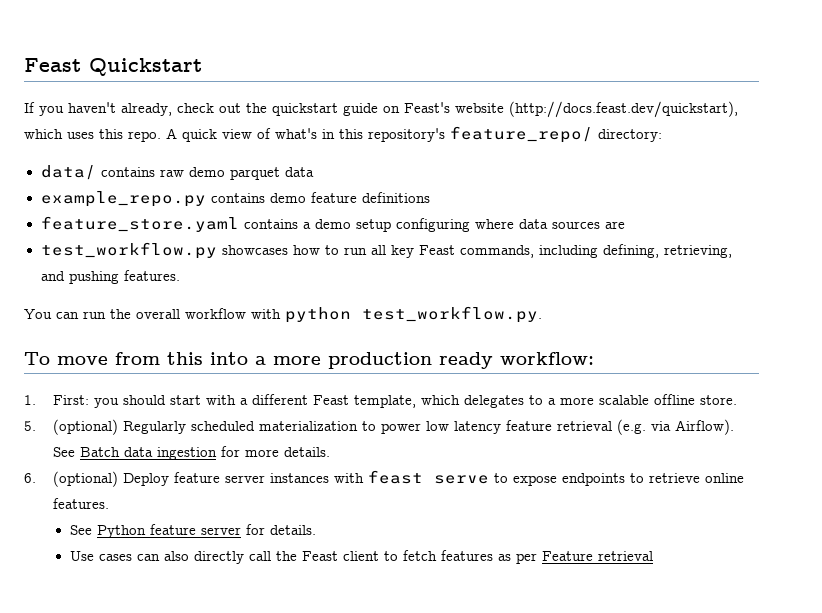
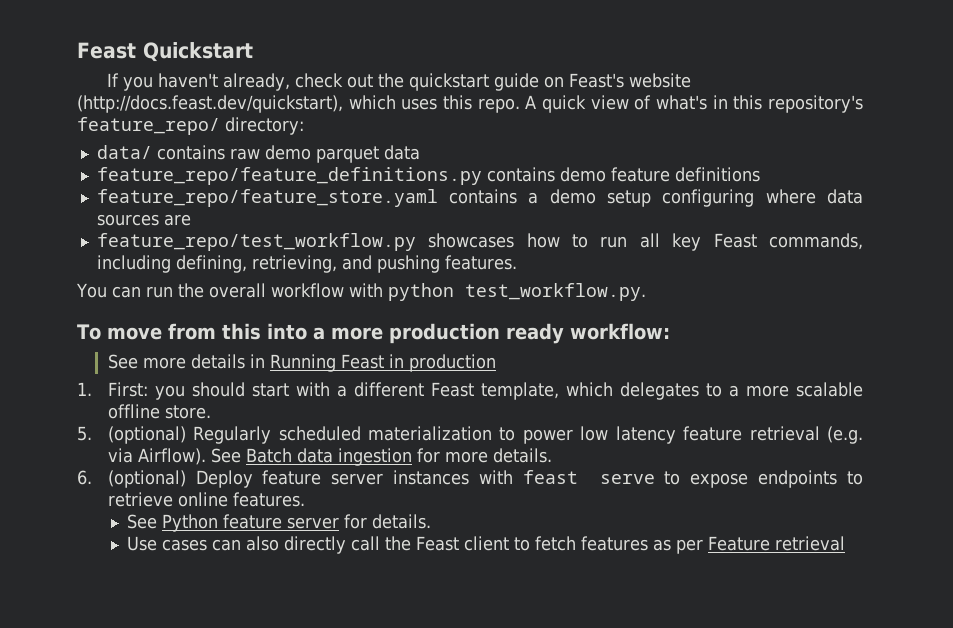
[40,191,206,207] example_repo.py -> [96,167,482,185] feature_repo/feature_definitions.py
[40,216,239,232] feature_store.yaml -> [96,189,438,207] feature_repo/feature_store.yaml
[40,242,217,259] test_workflow.py -> [96,233,416,251] feature_repo/test_workflow.py
(594, 358) none -> [107,354,496,372] // See more details in Running Feast in production

